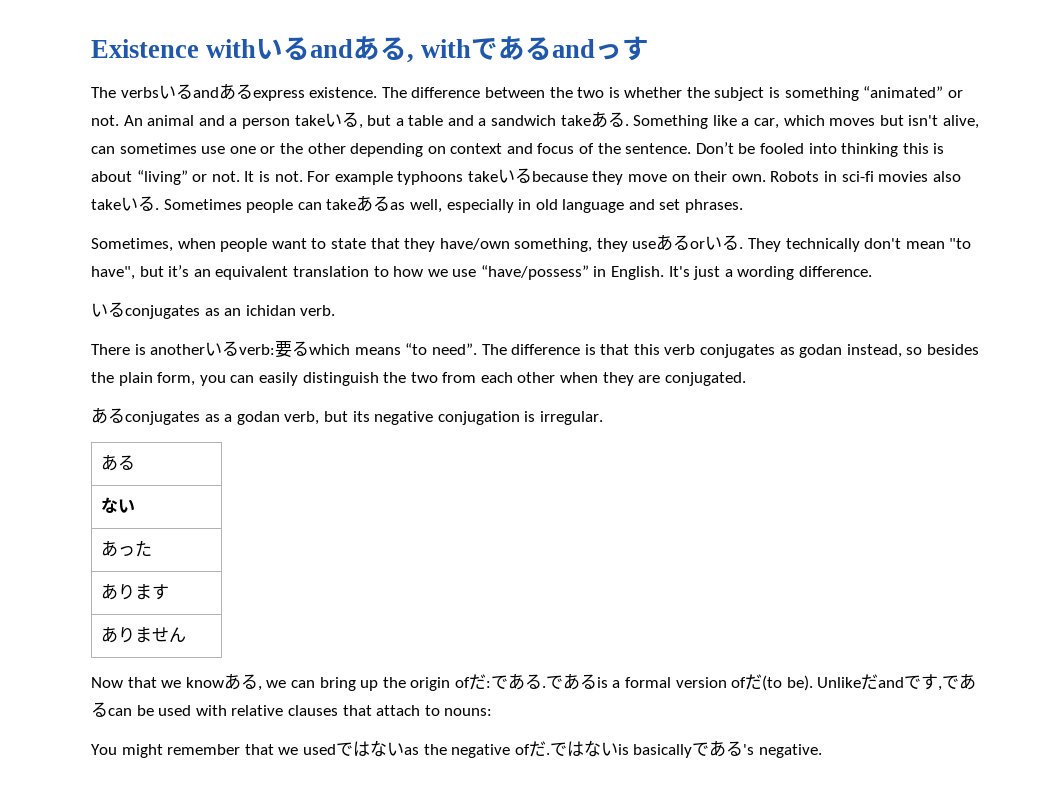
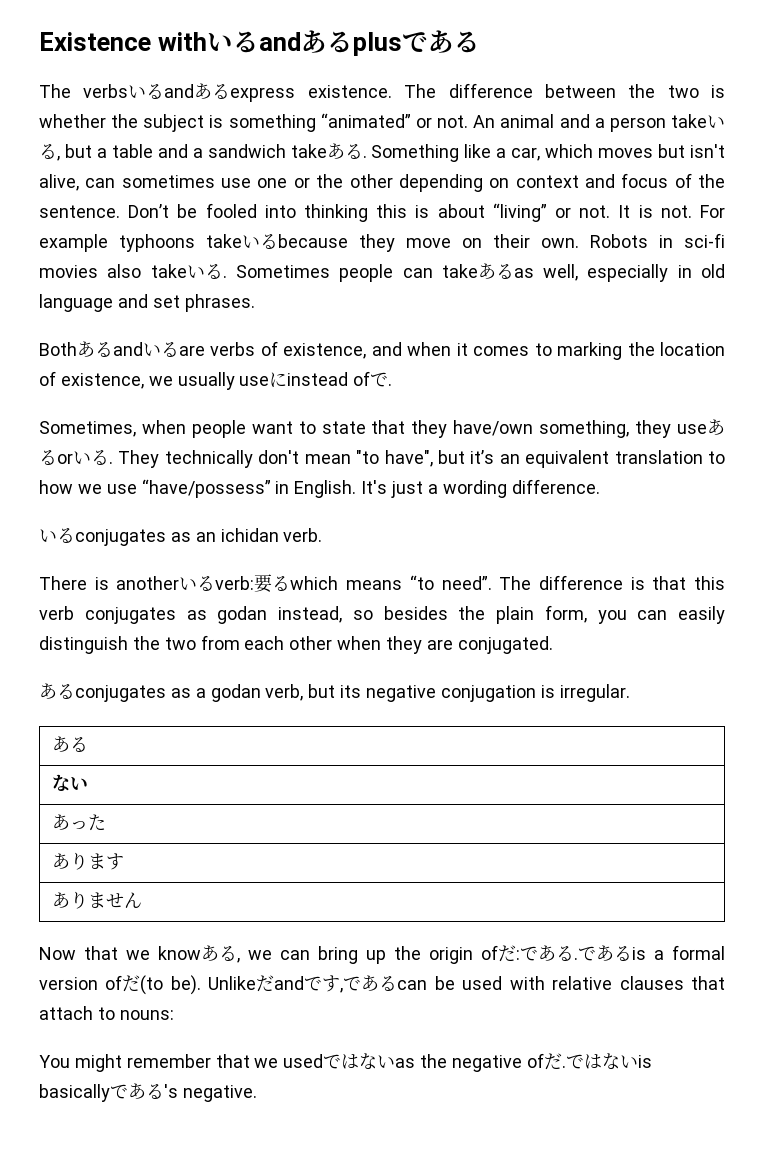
[407,36,650,63] , withであるandっす -> [352,30,480,56] plusである
(744, 206) none -> [39,341,725,360] [39,371,393,390] // Bothあるandいるare verbs of existence, and when it comes to marking the location of existence, we usually useにinstead ofで.

